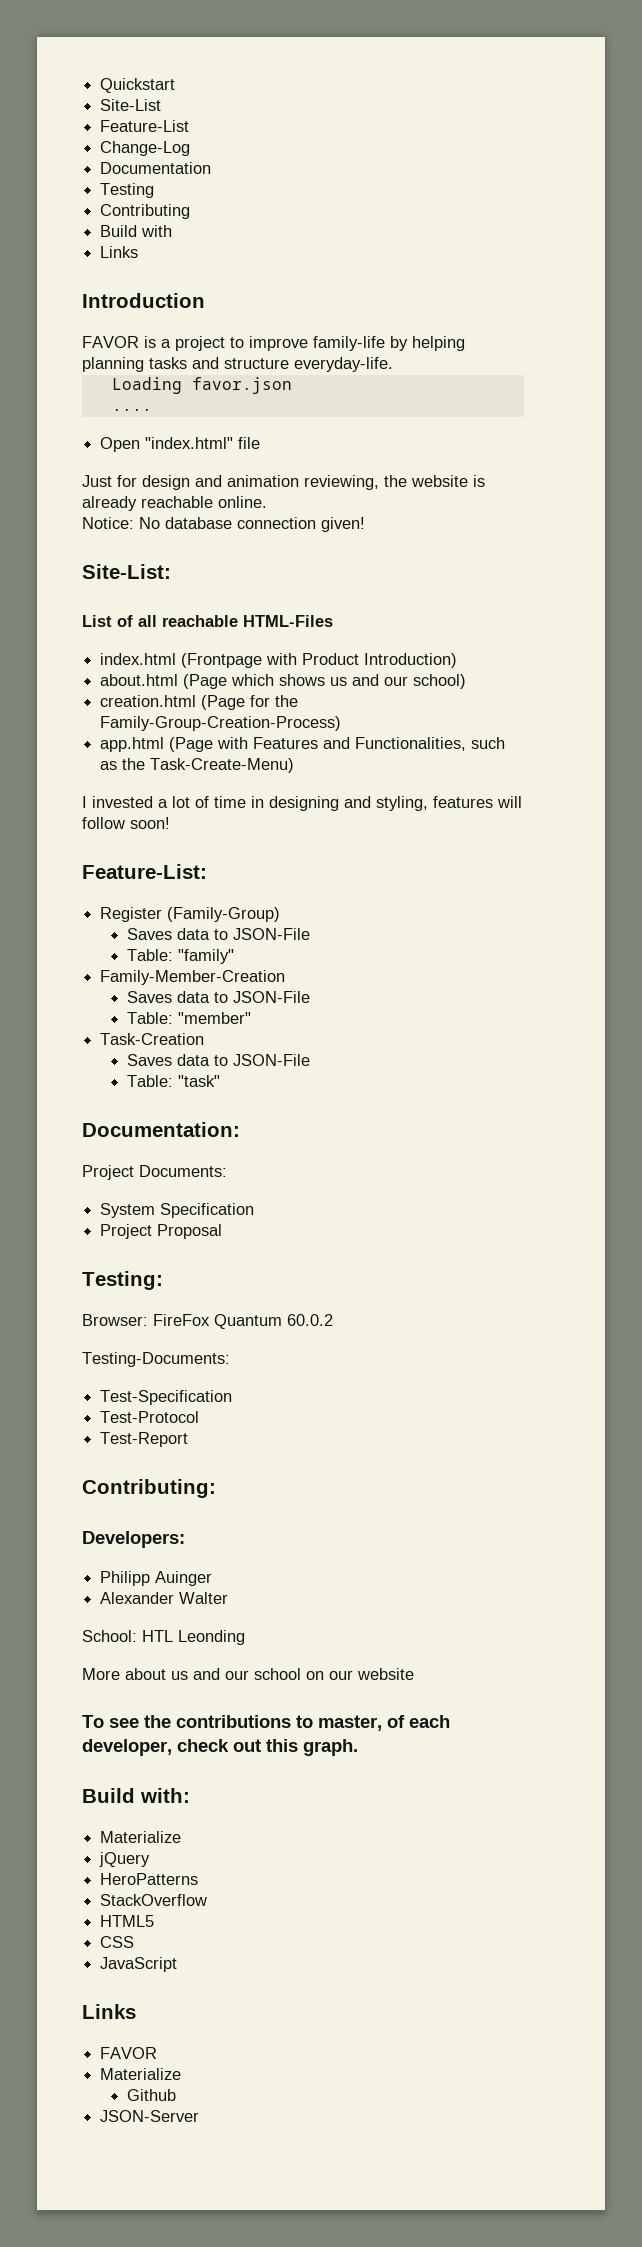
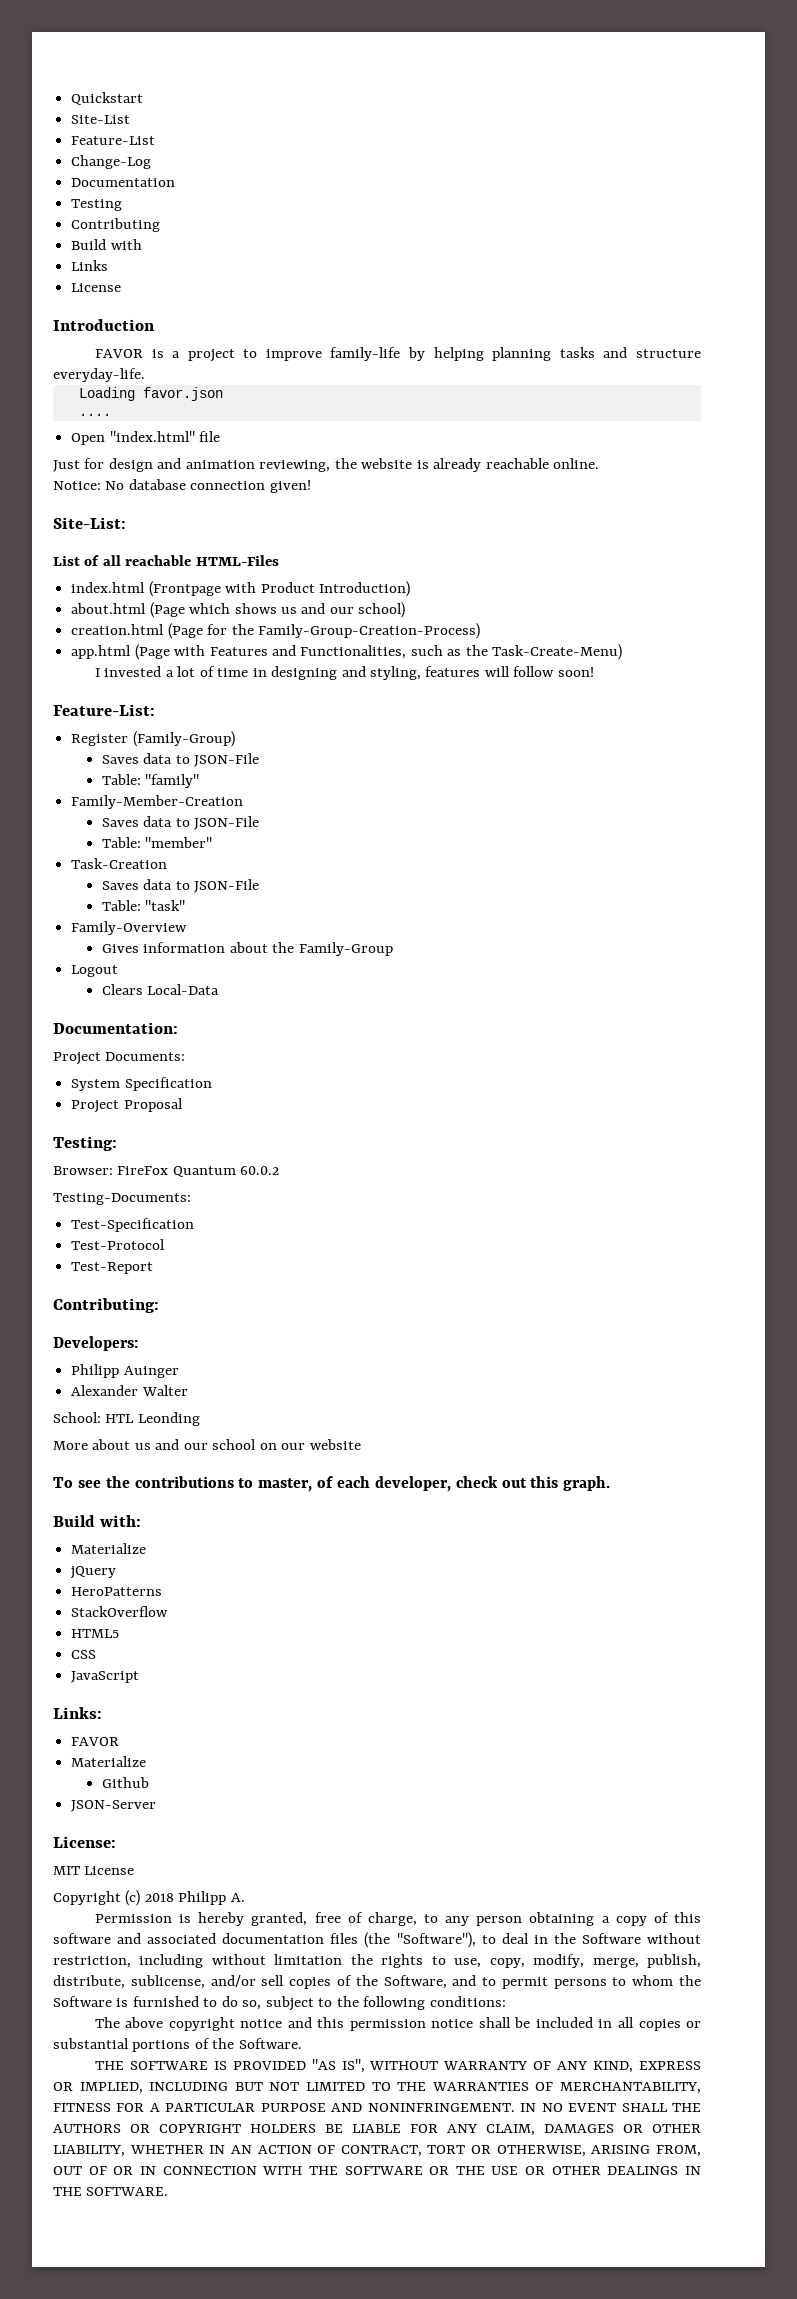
(139, 252) none -> [71,283,122,292] // License
(220, 1081) none -> [71,921,188,935] [102,942,393,956] [71,965,119,977] [102,984,220,995] // Family-Overview // Gives information about the Family-Group // Logout // Clears Local-Data
[82,2004,136,2019] Links -> [53,1707,102,1719] Links:
(200, 2116) none -> [53,1836,116,1848] [53,1866,135,1875] [53,1890,245,1906] [94,1912,701,1926] [53,1932,701,1948] [53,1954,701,1968] [53,1975,702,1989] [53,1996,506,2011] [94,2017,702,2031] [53,2038,302,2052] [94,2059,701,2073] [53,2082,702,2094] [53,2103,702,2112] [53,2124,701,2136] [53,2145,701,2157] [53,2166,701,2175] [53,2187,169,2196] // License: // MIT License // Copyright (c) 2018 Philipp A. // Permission is hereby granted, free of charge, to any person obtaining a copy of this software and associated documentation files (the "Software"), to deal in the Software without restriction, including without limitation the rights to use, copy, modify, merge, publish, distribute, sublicense, and/or sell copies of the Software, and to permit persons to whom the Software is furnished to do so, subject to the following conditions: // The above copyright notice and this permission notice shall be included in all copies or substantial portions of the Software. // THE SOFTWARE IS PROVIDED "AS IS", WITHOUT WARRANTY OF ANY KIND, EXPRESS OR IMPLIED, INCLUDING BUT NOT LIMITED TO THE WARRANTIES OF MERCHANTABILITY, FITNESS FOR A PARTICULAR PURPOSE AND NONINFRINGEMENT. IN NO EVENT SHALL THE AUTHORS OR COPYRIGHT HOLDERS BE LIABLE FOR ANY CLAIM, DAMAGES OR OTHER LIABILITY, WHETHER IN AN ACTION OF CONTRACT, TORT OR OTHERWISE, ARISING FROM, OUT OF OR IN CONNECTION WITH THE SOFTWARE OR THE USE OR OTHER DEALINGS IN THE SOFTWARE.

